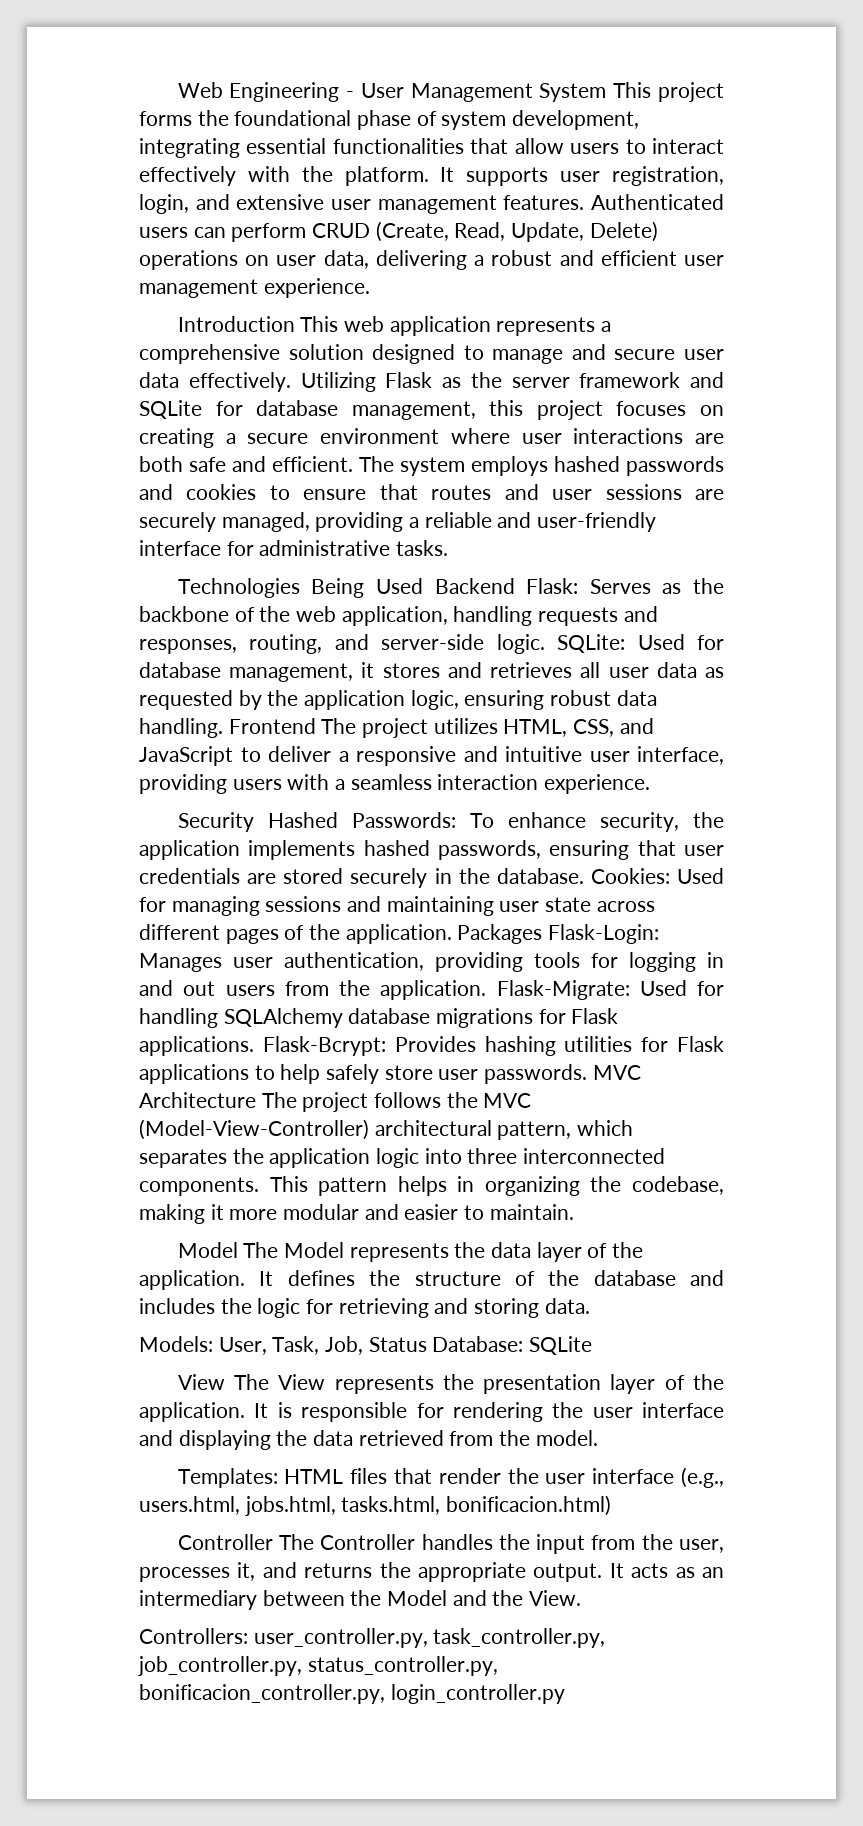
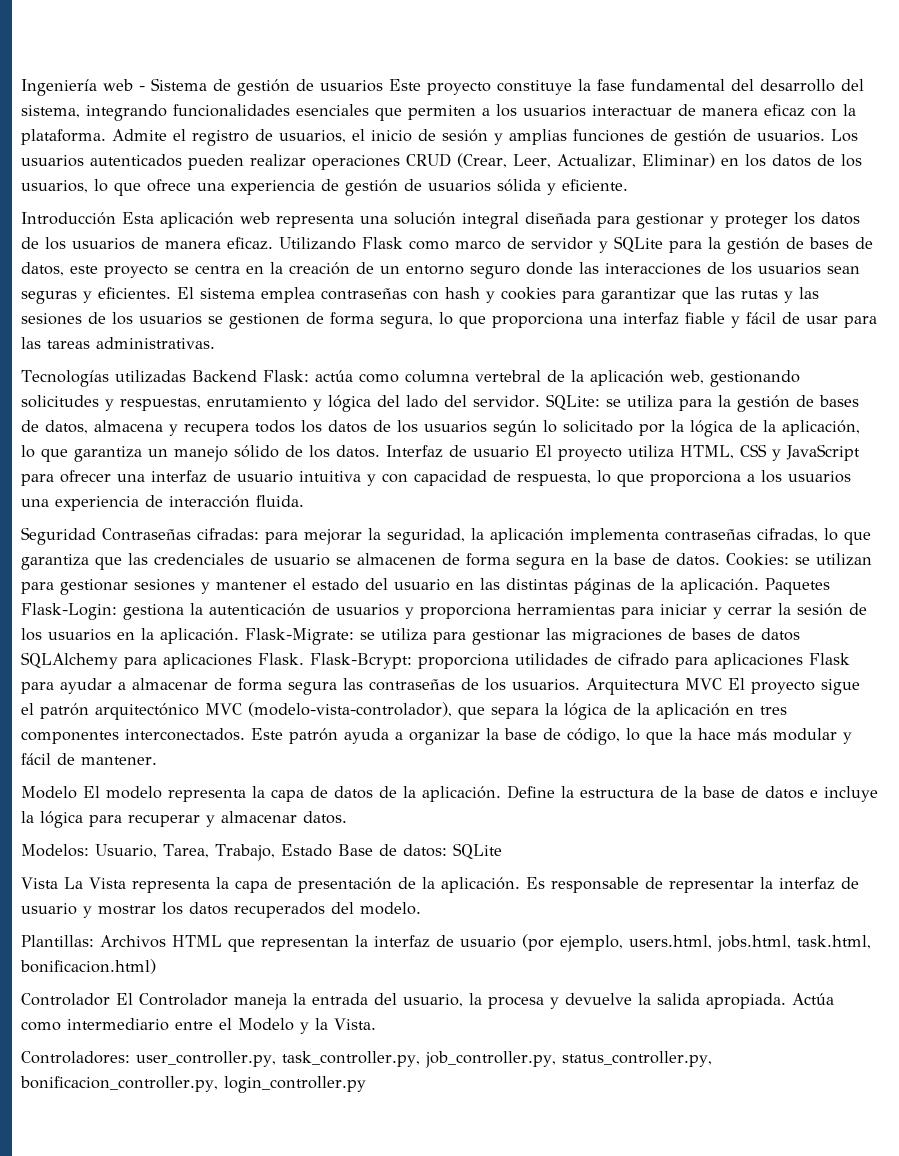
[177,82,724,102] [139,110,640,130] [139,138,724,158] [139,166,724,186] [139,194,724,214] [139,221,658,242] [139,250,724,270] [139,278,370,298] [177,316,612,336] [139,344,724,364] [139,372,724,392] [139,400,724,420] [139,428,724,448] [139,456,724,476] [139,484,725,500] [139,512,657,532] [139,540,449,556] [177,578,724,598] [139,606,658,626] [139,634,724,654] [139,662,724,682] [139,690,657,710] [139,718,654,738] [139,746,724,766] [139,774,651,794] [177,812,725,832] [139,840,724,860] [139,868,724,888] [139,896,655,916] [139,924,660,944] [139,952,724,972] [139,980,724,1000] [139,1008,619,1028] [139,1036,724,1056] [139,1064,641,1084] [139,1092,532,1112] [139,1119,634,1140] [139,1148,666,1168] [139,1176,724,1196] [139,1204,574,1224] [177,1242,644,1262] [139,1270,724,1290] [139,1298,590,1318] [139,1336,593,1355] [177,1374,724,1394] [139,1402,724,1422] [139,1430,598,1450] [177,1467,724,1488] Web Engineering - User Management System This project forms the foundational phase of system development, integrating essential functionalities that allow users to interact effectively with the platform. It supports user registration, login, and extensive user management features. Authenticated users can perform CRUD (Create, Read, Update, Delete) operations on user data, delivering a robust and efficient user management experience. // Introduction This web application represents a comprehensive solution designed to manage and secure user data effectively. Utilizing Flask as the server framework and SQLite for database management, this project focuses on creating a secure environment where user interactions are both safe and efficient. The system employs hashed passwords and cookies to ensure that routes and user sessions are securely managed, providing a reliable and user-friendly interface for administrative tasks. // Technologies Being Used Backend Flask: Serves as the backbone of the web application, handling requests and responses, routing, and server-side logic. SQLite: Used for database management, it stores and retrieves all user data as requested by the application logic, ensuring robust data handling. Frontend The project utilizes HTML, CSS, and JavaScript to deliver a responsive and intuitive user interface, providing users with a seamless interaction experience. // Security Hashed Passwords: To enhance security, the application implements hashed passwords, ensuring that user credentials are stored securely in the database. Cookies: Used for managing sessions and maintaining user state across different pages of the application. Packages Flask-Login: Manages user authentication, providing tools for logging in and out users from the application. Flask-Migrate: Used for handling SQLAlchemy database migrations for Flask applications. Flask-Bcrypt: Provides hashing utilities for Flask applications to help safely store user passwords. MVC Architecture The project follows the MVC (Model-View-Controller) architectural pattern, which separates the application logic into three interconnected components. This pattern helps in organizing the codebase, making it more modular and easier to maintain. // Model The Model represents the data layer of the application. It defines the structure of the database and includes the logic for retrieving and storing data. // Models: User, Task, Job, Status Database: SQLite // View The View represents the presentation layer of the application. It is responsible for rendering the user interface and displaying the data retrieved from the model. // Templates: HTML files that render the user interface (e.g., -> [21,78,864,96] [21,104,856,121] [21,129,858,146] [21,153,862,170] [21,179,628,196] [21,212,860,229] [21,236,873,254] [21,262,860,279] [21,287,819,304] [21,312,877,329] [21,337,215,349] [21,370,800,387] [21,394,859,412] [21,420,860,437] [21,444,860,462] [21,470,851,487] [21,495,304,511] [21,527,871,545] [21,553,872,570] [21,578,830,595] [21,603,867,620] [21,628,800,645] [21,652,850,669] [21,678,860,695] [21,702,787,720] [21,728,852,745] [21,753,157,765] [21,785,878,802] [21,811,347,828] [21,843,502,861] [21,877,859,893] [21,902,421,918] [21,934,623,952] Ingeniería web - Sistema de gestión de usuarios Este proyecto constituye la fase fundamental del desarrollo del sistema, integrando funcionalidades esenciales que permiten a los usuarios interactuar de manera eficaz con la plataforma. Admite el registro de usuarios, el inicio de sesión y amplias funciones de gestión de usuarios. Los usuarios autenticados pueden realizar operaciones CRUD (Crear, Leer, Actualizar, Eliminar) en los datos de los usuarios, lo que ofrece una experiencia de gestión de usuarios sólida y eficiente. // Introducción Esta aplicación web representa una solución integral diseñada para gestionar y proteger los datos de los usuarios de manera eficaz. Utilizando Flask como marco de servidor y SQLite para la gestión de bases de datos, este proyecto se centra en la creación de un entorno seguro donde las interacciones de los usuarios sean seguras y eficientes. El sistema emplea contraseñas con hash y cookies para garantizar que las rutas y las sesiones de los usuarios se gestionen de forma segura, lo que proporciona una interfaz fiable y fácil de usar para las tareas administrativas. // Tecnologías utilizadas Backend Flask: actúa como columna vertebral de la aplicación web, gestionando solicitudes y respuestas, enrutamiento y lógica del lado del servidor. SQLite: se utiliza para la gestión de bases de datos, almacena y recupera todos los datos de los usuarios según lo solicitado por la lógica de la aplicación, lo que garantiza un manejo sólido de los datos. Interfaz de usuario El proyecto utiliza HTML, CSS y JavaScript para ofrecer una interfaz de usuario intuitiva y con capacidad de respuesta, lo que proporciona a los usuarios una experiencia de interacción fluida. // Seguridad Contraseñas cifradas: para mejorar la seguridad, la aplicación implementa contraseñas cifradas, lo que garantiza que las credenciales de usuario se almacenen de forma segura en la base de datos. Cookies: se utilizan para gestionar sesiones y mantener el estado del usuario en las distintas páginas de la aplicación. Paquetes Flask-Login: gestiona la autenticación de usuarios y proporciona herramientas para iniciar y cerrar la sesión de los usuarios en la aplicación. Flask-Migrate: se utiliza para gestionar las migraciones de bases de datos SQLAlchemy para aplicaciones Flask. Flask-Bcrypt: proporciona utilidades de cifrado para aplicaciones Flask para ayudar a almacenar de forma segura las contraseñas de los usuarios. Arquitectura MVC El proyecto sigue el patrón arquitectónico MVC (modelo-vista-controlador), que separa la lógica de la aplicación en tres componentes interconectados. Este patrón ayuda a organizar la base de código, lo que la hace más modular y fácil de mantener. // Modelo El modelo representa la capa de datos de la aplicación. Define la estructura de la base de datos e incluye la lógica para recuperar y almacenar datos. // Modelos: Usuario, Tarea, Trabajo, Estado Base de datos: SQLite // Vista La Vista representa la capa de presentación de la aplicación. Es responsable de representar la interfaz de usuario y mostrar los datos recuperados del modelo. // Plantillas: Archivos HTML que representan la interfaz de usuario (por ejemplo,
[341,1496,441,1515] tasks.html, -> [797,935,871,949] task.html,
[177,1534,725,1554] [139,1562,724,1582] [139,1590,582,1610] [139,1628,248,1644] Controller The Controller handles the input from the user, processes it, and returns the appropriate output. It acts as an intermediary between the Model and the View. // Controllers: -> [21,993,834,1010] [21,1018,376,1034] [21,1051,130,1064] Controlador El Controlador maneja la entrada del usuario, la procesa y devuelve la salida apropiada. Actúa como intermediario entre el Modelo y la Vista. // Controladores:

